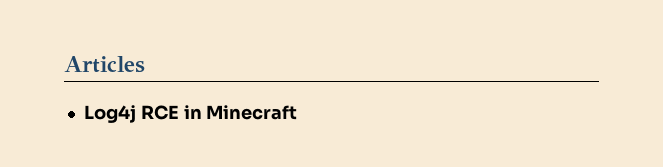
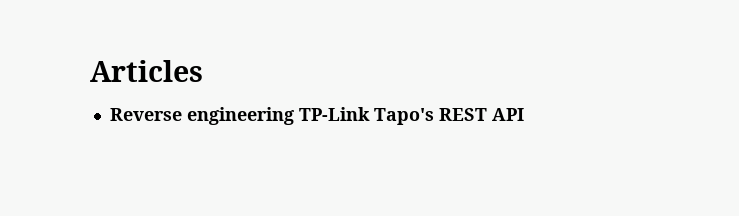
[83,105,298,123] Log4j RCE in Minecraft -> [109,107,524,125] Reverse engineering TP-Link Tapo's REST API

